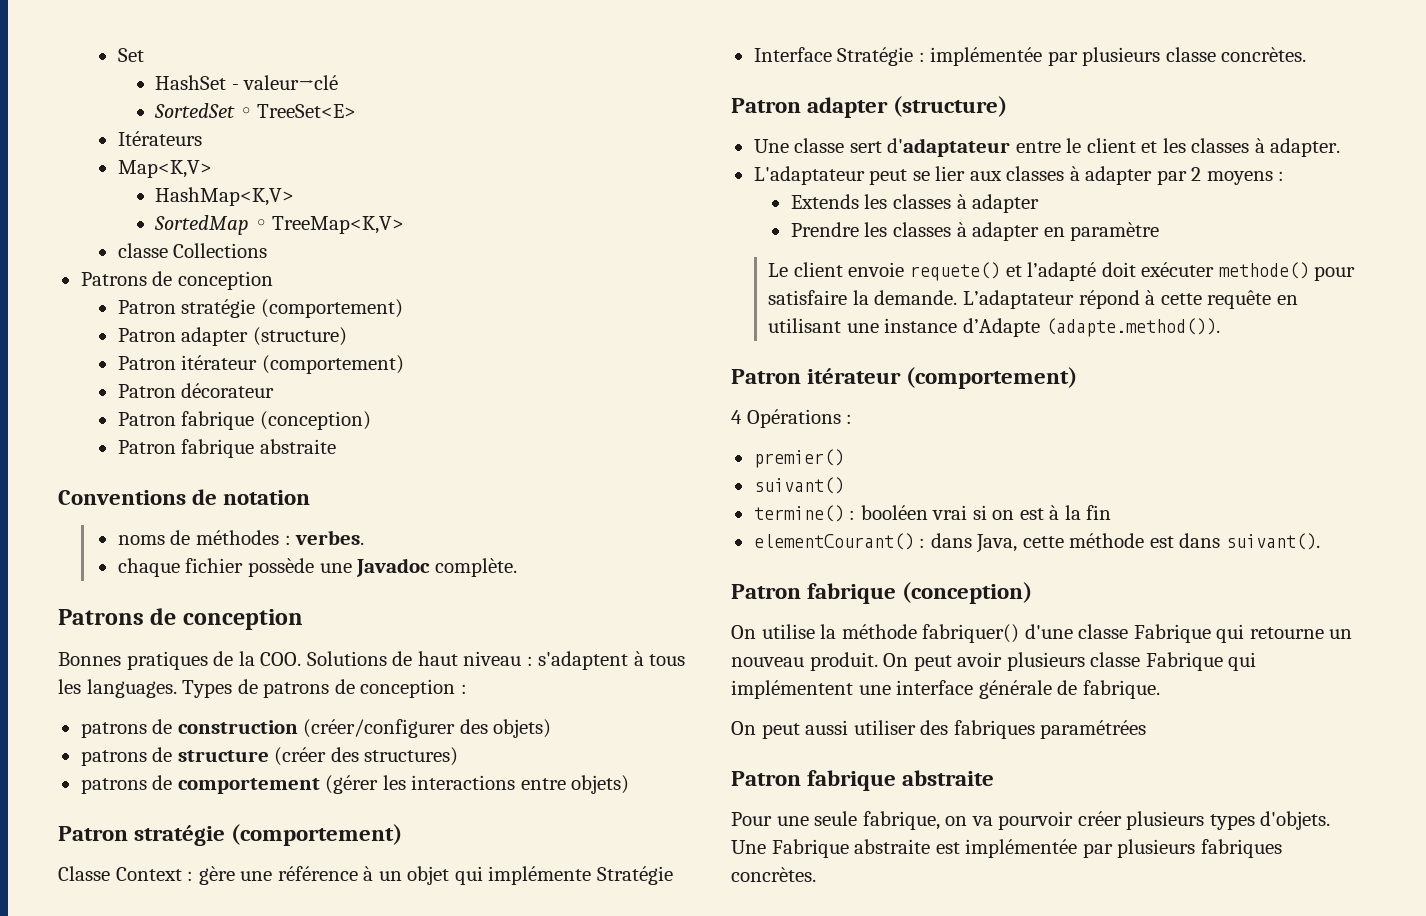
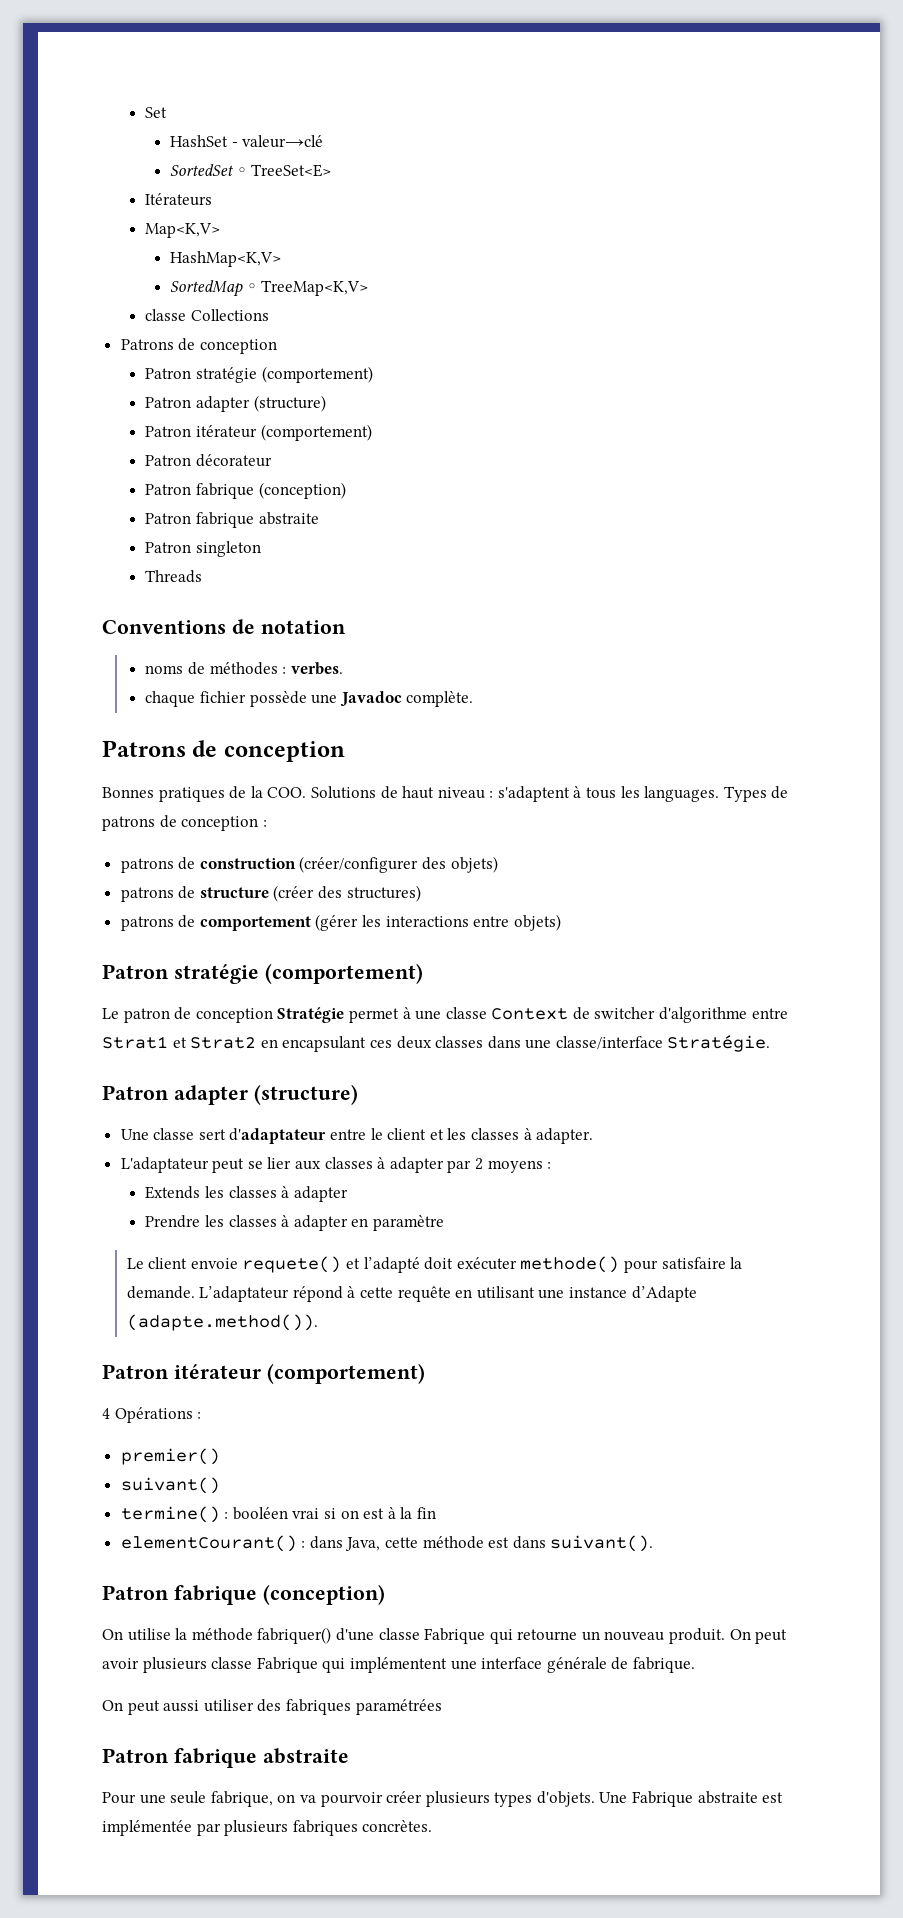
(336, 446) none -> [145,541,262,557] [145,570,203,583] // Patron singleton // Threads
[58,866,673,885] [753,47,1307,66] Classe Context : gère une référence à un objet qui implémente Stratégie // Interface Stratégie : implémentée par plusieurs classe concrètes. -> [102,1007,788,1023] [102,1035,771,1052] Le patron de conception Stratégie permet à une classe Context de switcher d'algorithme entre Strat1 et Strat2 en encapsulant ces deux classes dans une classe/interface Stratégie.

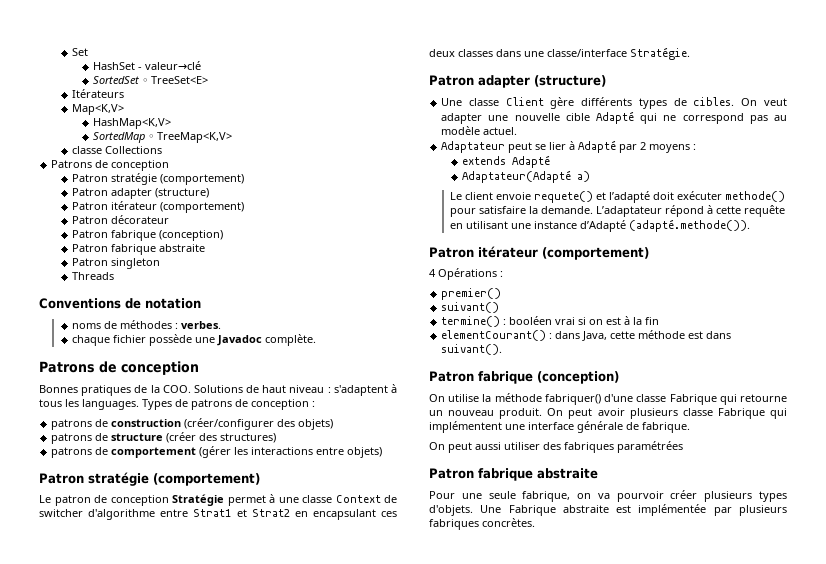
[198,1128,594,1144] [120,1157,552,1173] [145,1186,348,1202] [145,1215,444,1231] sert d'adaptateur entre le client et les classes à adapter. // L'adaptateur peut se lier aux classes à adapter par 2 moyens : // Extends les classes à adapter // Prendre les classes à adapter en paramètre -> [505,97,787,109] [441,111,787,124] [441,126,518,135] [441,140,697,153] [462,155,551,168] [462,170,591,183] Client gère différents types de cibles. On veut adapter une nouvelle cible Adapté qui ne correspond pas au modèle actuel. // Adaptateur peut se lier à Adapté par 2 moyens : // extends Adapté // Adaptateur(Adapté a)
[631,1286,697,1302] [126,1314,318,1331] d’Adapte (adapte.method()). -> [580,219,751,232] d’Adapté (adapté.methode()).

